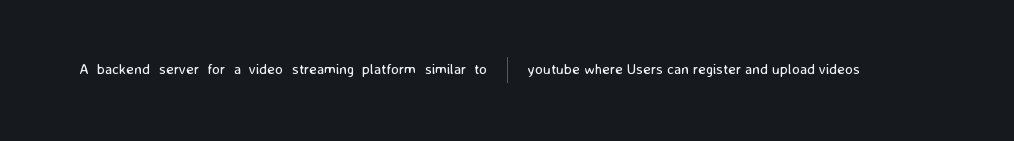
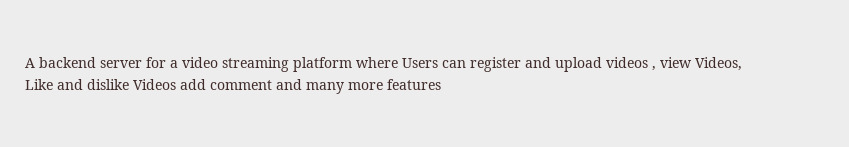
[424,64,580,77] similar to youtube -> (352, 64) none
(860, 69) none -> [652,57,742,71] [25,79,441,94] , view Videos, Like and dislike Videos add comment and many more features

